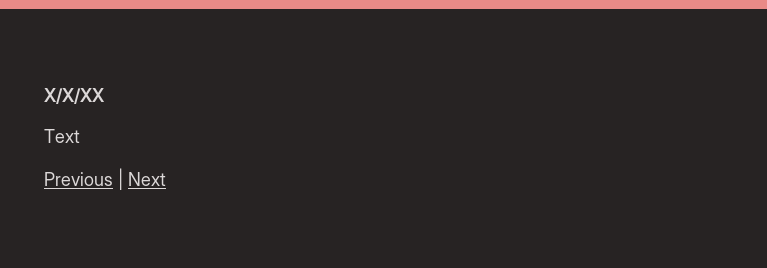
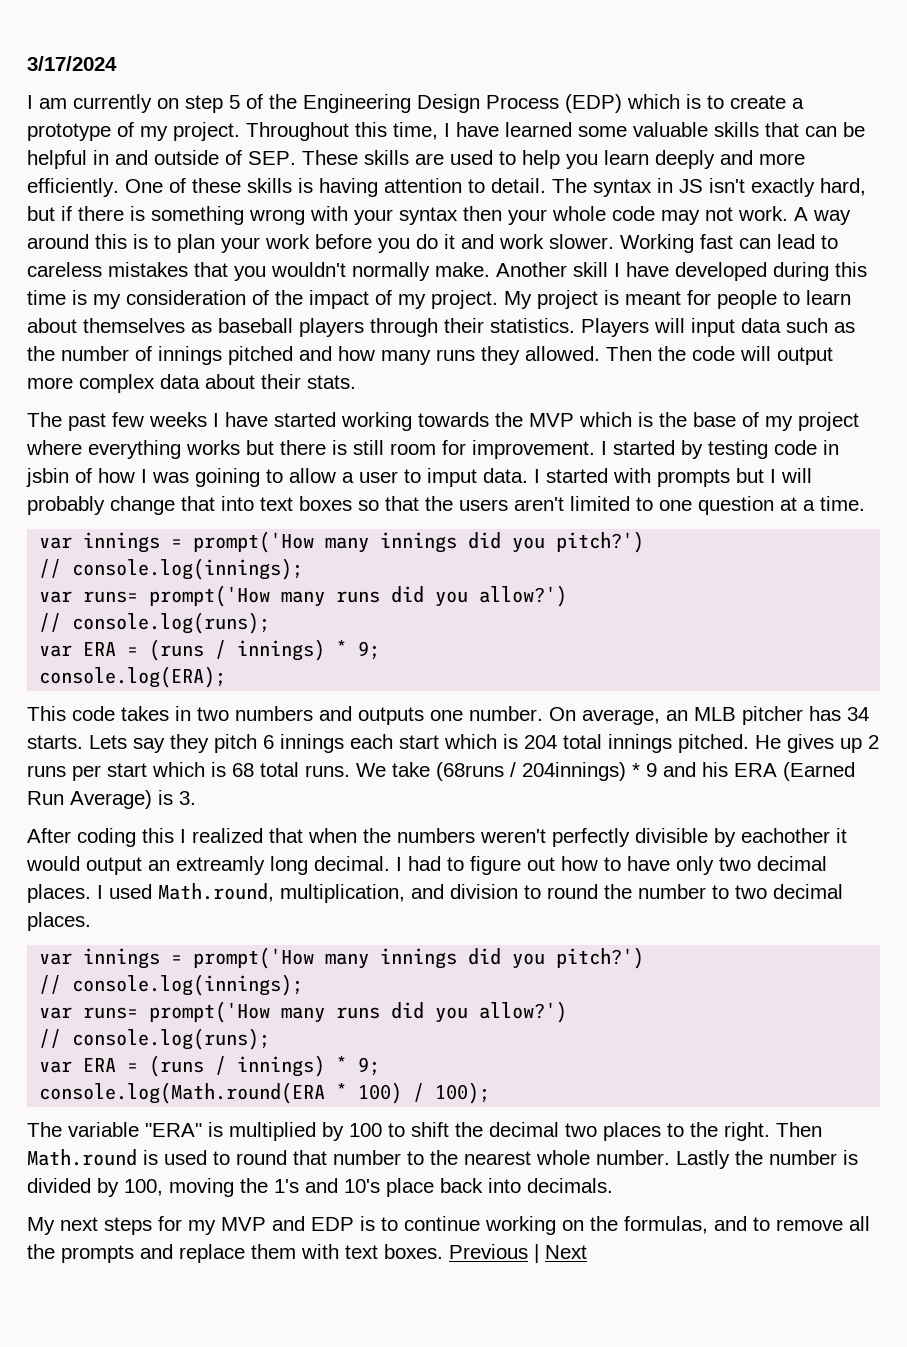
[44,88,105,104] [44,129,80,143] X/X/XX // Text // -> [27,56,117,71] [27,94,804,113] [27,122,865,141] [27,150,805,169] [27,178,866,197] [27,206,851,225] [27,234,838,253] [27,262,867,281] [27,290,851,309] [27,318,855,337] [27,346,833,365] [27,374,356,393] [27,412,859,431] [26,440,839,459] [26,468,812,487] [27,496,865,515] [39,531,645,553] [39,558,304,580] [39,585,568,607] [39,612,271,634] [39,639,381,661] [39,666,227,688] [27,706,869,725] [27,734,879,753] [27,762,855,781] [27,790,196,809] [27,828,847,847] [26,856,827,875] [27,883,843,903] [27,912,91,931] [39,947,645,969] [39,974,304,996] [39,1001,568,1023] [39,1028,271,1050] [39,1055,381,1077] [39,1082,491,1104] [27,1122,822,1141] [27,1149,858,1169] [27,1178,613,1197] [27,1216,870,1235] [27,1244,443,1263] 3/17/2024 // I am currently on step 5 of the Engineering Design Process (EDP) which is to create a prototype of my project. Throughout this time, I have learned some valuable skills that can be helpful in and outside of SEP. These skills are used to help you learn deeply and more efficiently. One of these skills is having attention to detail. The syntax in JS isn't exactly hard, but if there is something wrong with your syntax then your whole code may not work. A way around this is to plan your work before you do it and work slower. Working fast can lead to careless mistakes that you wouldn't normally make. Another skill I have developed during this time is my consideration of the impact of my project. My project is meant for people to learn about themselves as baseball players through their statistics. Players will input data such as the number of innings pitched and how many runs they allowed. Then the code will output more complex data about their stats. // The past few weeks I have started working towards the MVP which is the base of my project where everything works but there is still room for improvement. I started by testing code in jsbin of how I was goining to allow a user to imput data. I started with prompts but I will probably change that into text boxes so that the users aren't limited to one question at a time. // var innings = prompt('How many innings did you pitch?') // // console.log(innings); // var runs= prompt('How many runs did you allow?') // // console.log(runs); // var ERA = (runs / innings) * 9; // console.log(ERA); // This code takes in two numbers and outputs one number. On average, an MLB pitcher has 34 starts. Lets say they pitch 6 innings each start which is 204 total innings pitched. He gives up 2 runs per start which is 68 total runs. We take (68runs / 204innings) * 9 and his ERA (Earned Run Average) is 3. // After coding this I realized that when the numbers weren't perfectly divisible by eachother it would output an extreamly long decimal. I had to figure out how to have only two decimal places. I used Math.round, multiplication, and division to round the number to two decimal places. // var innings = prompt('How many innings did you pitch?') // // console.log(innings); // var runs= prompt('How many runs did you allow?') // // console.log(runs); // var ERA = (runs / innings) * 9; // console.log(Math.round(ERA * 100) / 100); // The variable "ERA" is multiplied by 100 to shift the decimal two places to the right. Then Math.round is used to round that number to the nearest whole number. Lastly the number is divided by 100, moving the 1's and 10's place back into decimals. // My next steps for my MVP and EDP is to continue working on the formulas, and to remove all the prompts and replace them with text boxes.

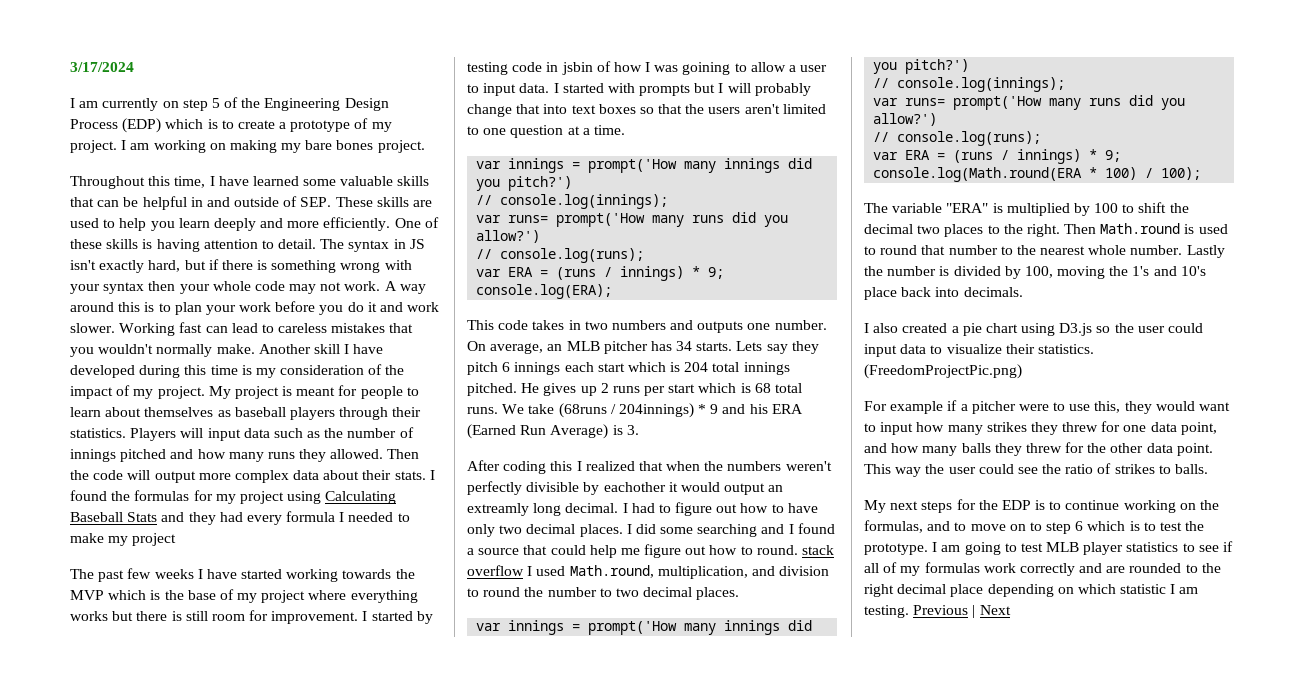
(240, 131) none -> [121,140,425,153] I am working on making my bare bones project. //
(356, 382) none -> [429,470,435,480] [70,490,397,504] [70,511,410,525] [70,533,177,546] I found the formulas for my project using Calculating Baseball Stats and they had every formula I needed to make my project
[427,468,477,487] imput -> [483,83,517,96] input
(103, 892) none -> [635,523,835,537] [467,544,835,558] [467,565,533,576] did some searching and I found a source that could help me figure out how to round. stack overflow I
(613, 1185) none -> [864,323,1204,336] [864,344,1094,357] [864,364,1022,379] [864,400,1231,414] [864,421,1217,435] [864,442,1213,456] [864,463,1209,477] // I also created a pie chart using D3.js so the user could input data to visualize their statistics. (FreedomProjectPic.png) // For example if a pitcher were to use this, they would want to input how many strikes they threw for one data point, and how many balls they threw for the other data point. This way the user could see the ratio of strikes to balls.
[188,1216,305,1235] my MVP and -> [978,500,998,510] the
[776,1216,870,1231] [27,1244,443,1263] remove all the prompts and replace them with text boxes. -> [970,521,1205,534] [864,541,1234,555] [864,562,1221,576] [864,584,1199,597] [864,605,909,618] move on to step 6 which is to test the prototype. I am going to test MLB player statistics to see if all of my formulas work correctly and are rounded to the right decimal place depending on which statistic I am testing.

